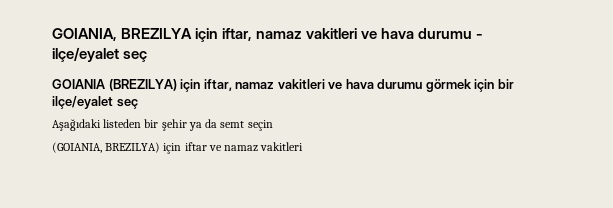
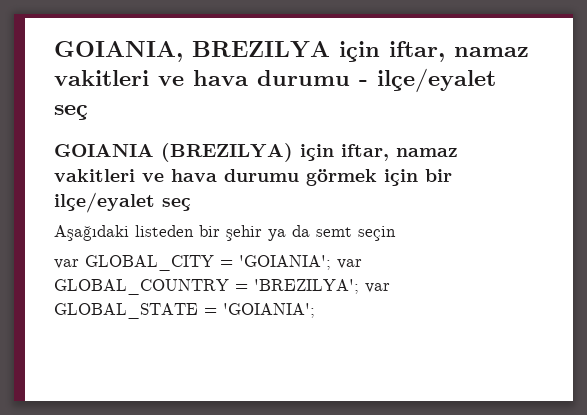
[52,142,304,154] (GOIANIA, BREZILYA) için iftar ve namaz vakitleri -> [54,255,362,271] [54,279,390,295] [54,303,315,319] var GLOBAL_CITY = 'GOIANIA'; var GLOBAL_COUNTRY = 'BREZILYA'; var GLOBAL_STATE = 'GOIANIA';

